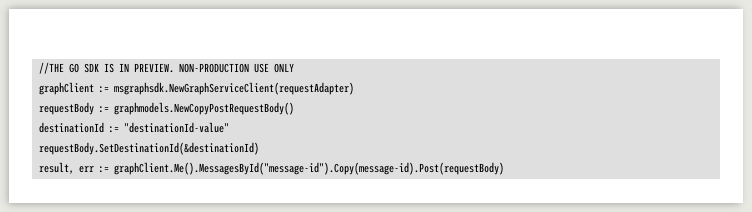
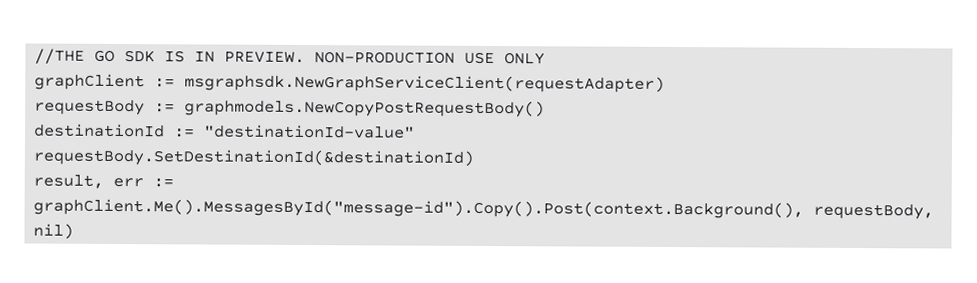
[114,162,505,175] graphClient.Me().MessagesById("message-id").Copy(message-id).Post(requestBody) -> [33,198,935,220] [33,223,75,239] graphClient.Me().MessagesById("message-id").Copy().Post(context.Background(), requestBody, nil)

